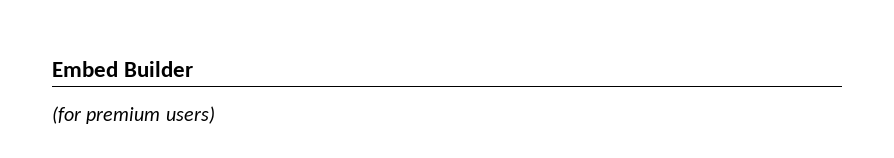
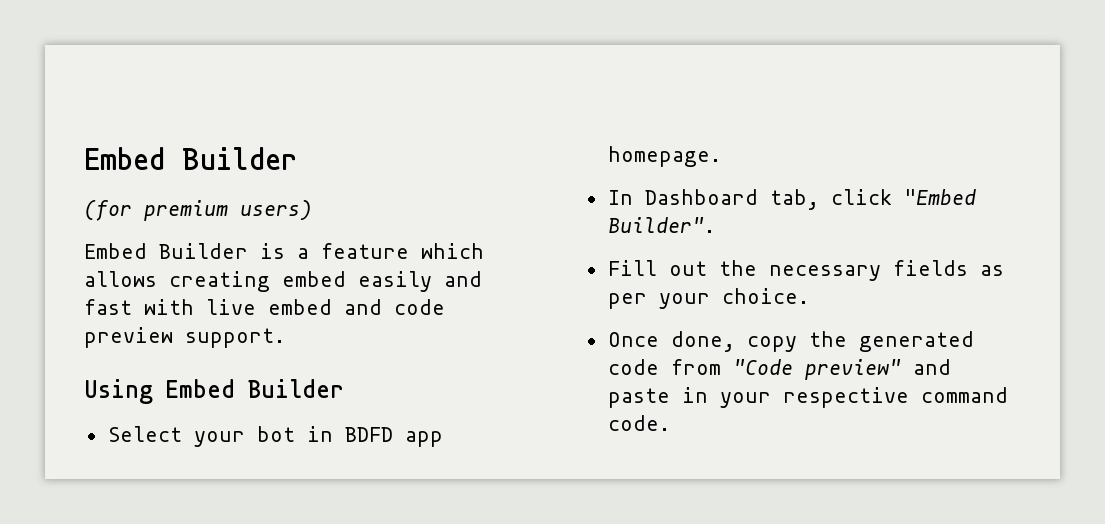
(215, 115) none -> [84,243,484,259] [84,271,482,292] [84,299,445,315] [84,327,285,348] [84,379,344,404] [107,426,443,447] [607,146,721,167] [607,189,976,210] [607,217,715,233] [607,260,1004,281] [607,288,809,309] [607,331,974,352] [607,359,951,380] [607,387,1008,408] [607,415,670,431] // Embed Builder is a feature which allows creating embed easily and fast with live embed and code preview support. // Using Embed Builder // Select your bot in BDFD app homepage. // In Dashboard tab, click "Embed Builder". // Fill out the necessary fields as per your choice. // Once done, copy the generated code from "Code preview" and paste in your respective command code.

